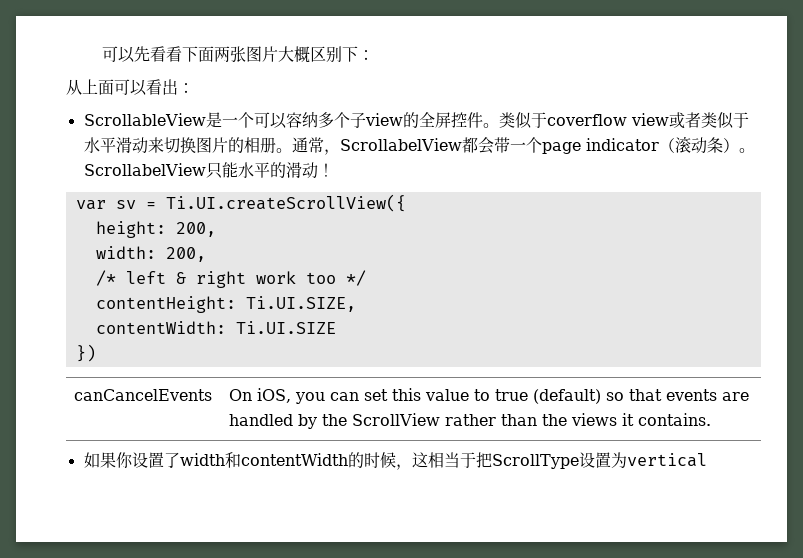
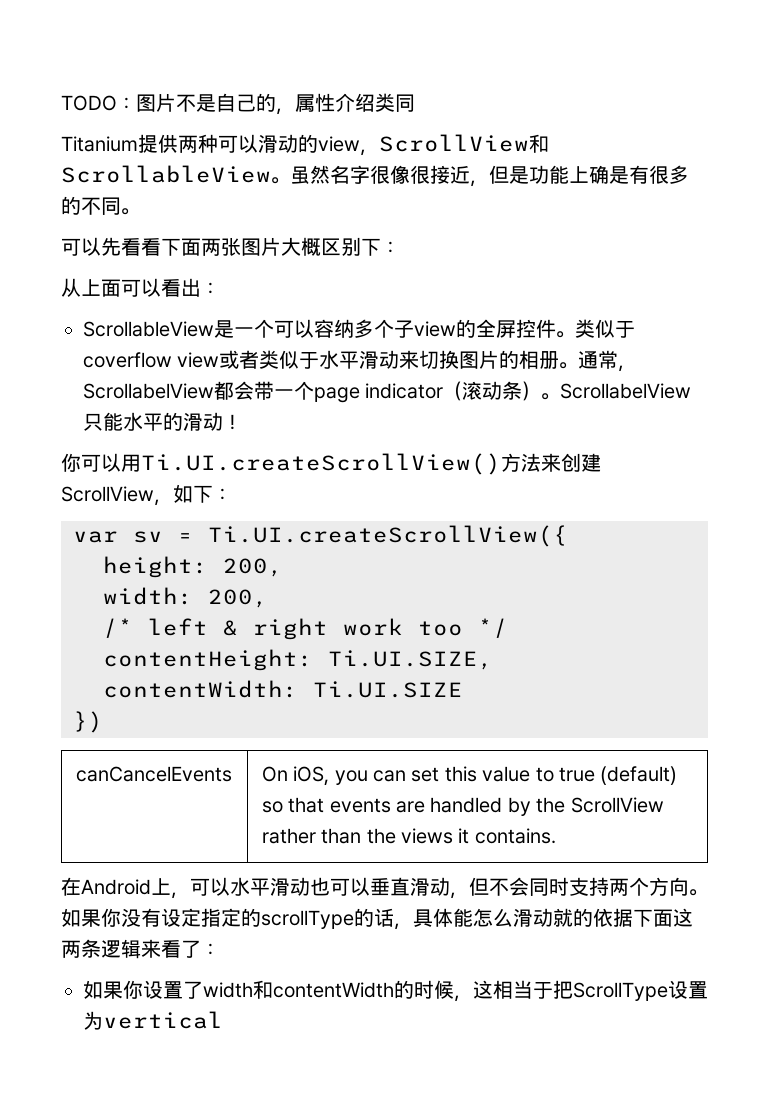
(102, 54) none -> [61,93,415,115] [61,134,549,156] [61,165,689,187] [61,196,140,215] TODO：图片不是自己的，属性介绍类同 // Titanium提供两种可以滑动的view，ScrollView和ScrollableView。虽然名字很像很接近，但是功能上确是有很多的不同。 //
(334, 170) none -> [61,453,601,475] [61,484,232,506] // 你可以用Ti.UI.createScrollView()方法来创建ScrollView，如下：
(712, 419) none -> [61,877,708,899] [61,908,693,930] [61,939,220,959] // 在Android上，可以水平滑动也可以垂直滑动，但不会同时支持两个方向。如果你没有设定指定的scrollType的话，具体能怎么滑动就的依据下面这两条逻辑来看了：

